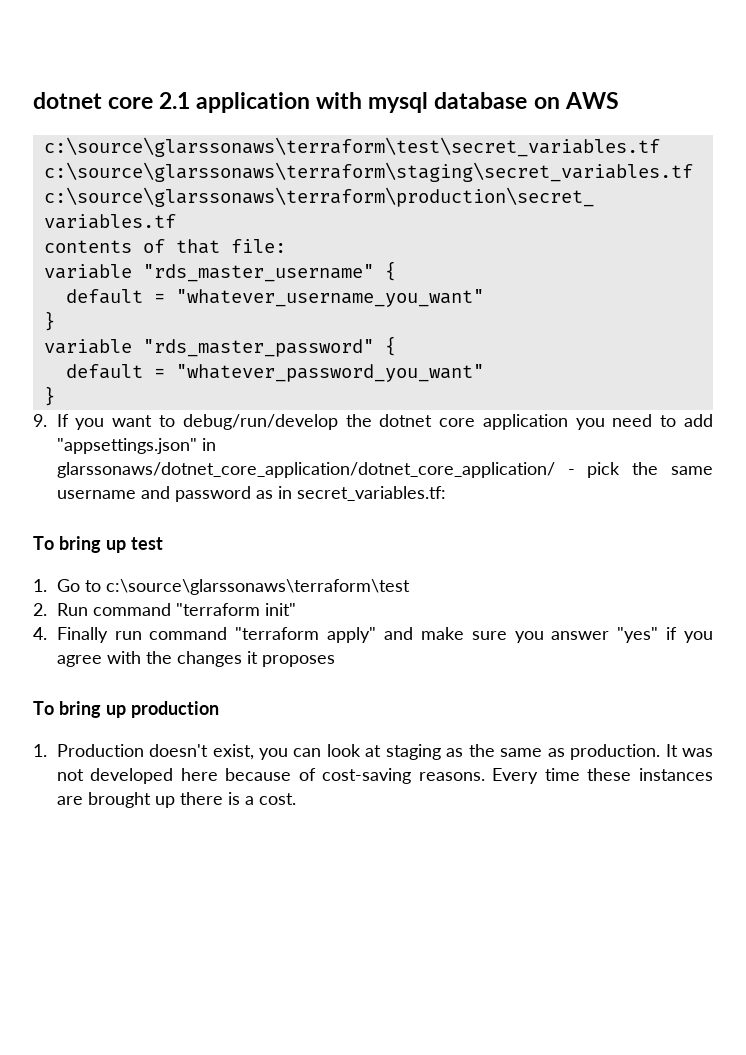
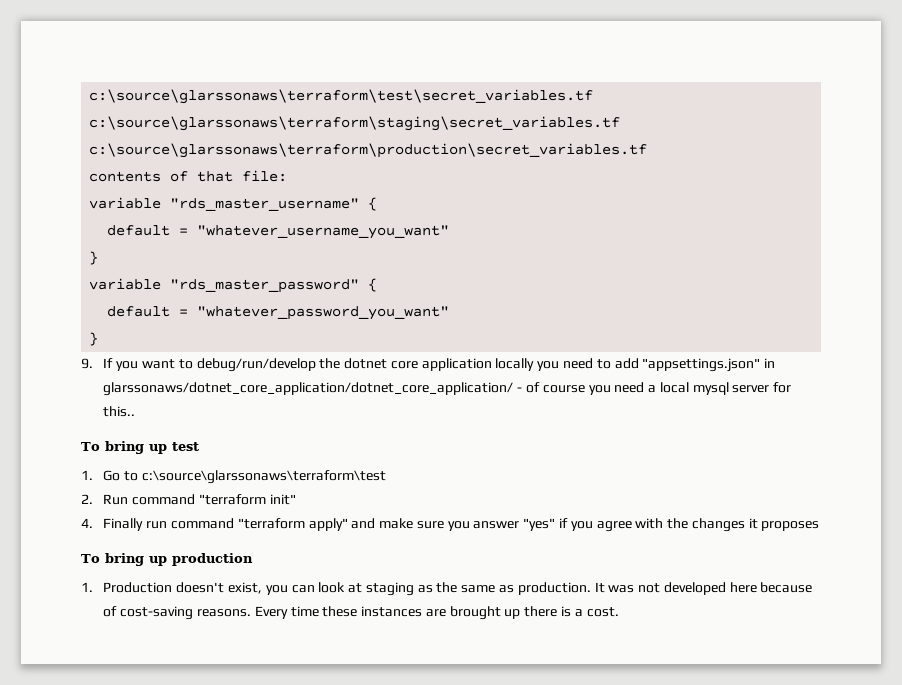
[33,92,619,113] dotnet core 2.1 application with mysql database on AWS // -> (89, 96) none
(568, 422) none -> [495,358,535,371] locally
[587,462,713,478] [56,486,446,502] pick the same username and password as in secret_variables.tf: -> [525,382,792,395] [103,406,136,417] of course you need a local mysql server for this..

